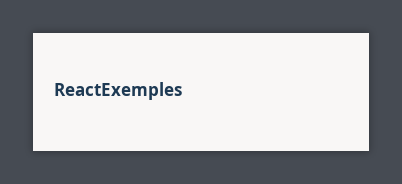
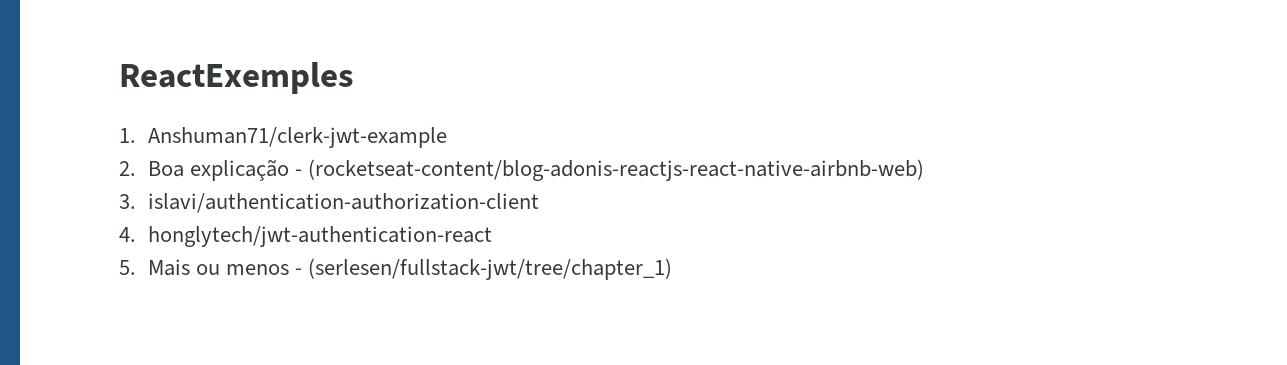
(182, 91) none -> [119,127,448,148] [119,159,925,181] [119,193,540,213] [119,226,493,247] [119,258,673,280] // 1. Anshuman71/clerk-jwt-example // 2. Boa explicação - (rocketseat-content/blog-adonis-reactjs-react-native-airbnb-web) // 3. islavi/authentication-authorization-client // 4. honglytech/jwt-authentication-react // 5. Mais ou menos - (serlesen/fullstack-jwt/tree/chapter_1)

